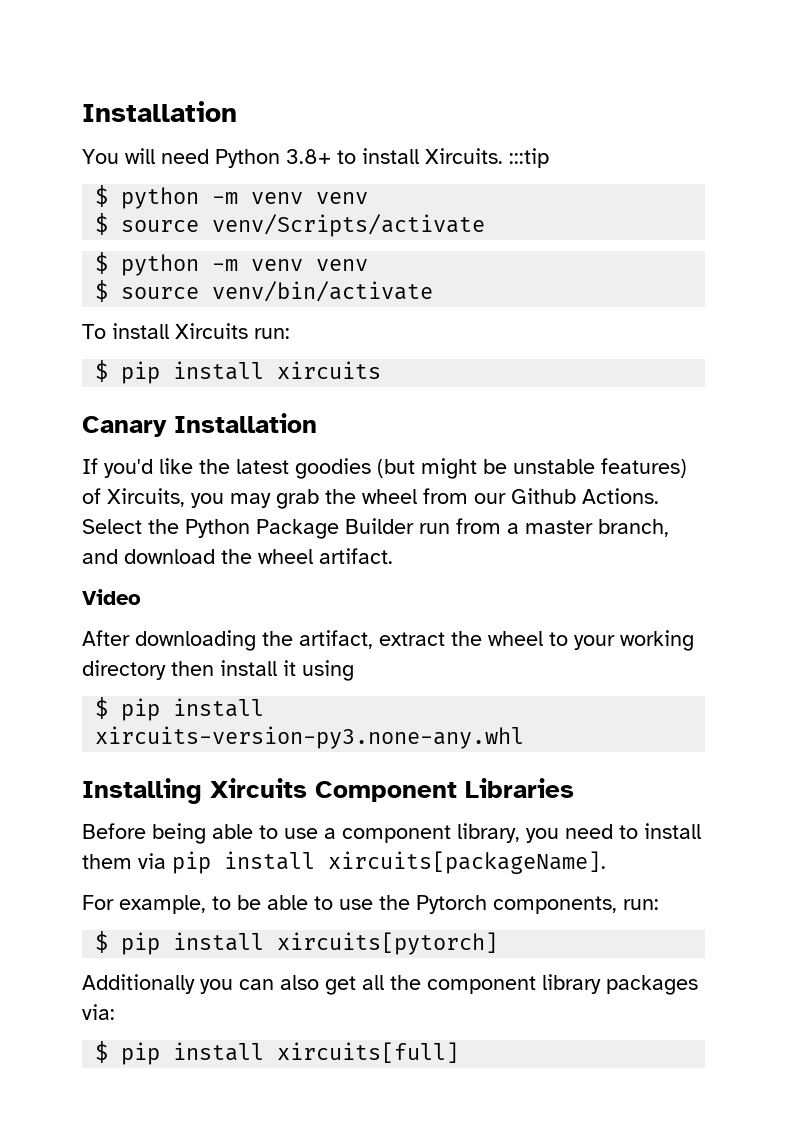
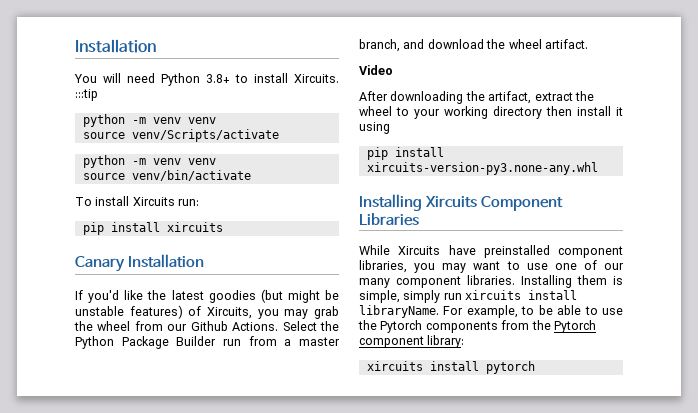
[95,185,369,209] [95,213,109,235] $ python -m venv venv // $ -> [82,114,216,127] python -m venv venv //
[95,252,369,276] [95,280,109,302] $ python -m venv venv // $ -> [82,155,216,168] python -m venv venv //
[95,360,109,382] $ -> (200, 202) none
[95,697,109,719] $ -> (390, 128) none
[82,823,701,844] [82,851,606,874] Before being able to use a component library, you need to install them via pip install xircuits[packageName]. // -> [359,245,623,258] [359,260,624,273] [359,275,623,288] [359,290,578,303] [359,305,439,318] While Xircuits have preinstalled component libraries, you may want to use one of our many component libraries. Installing them is simple, simply run xircuits install libraryName.
[493,896,659,914] [95,931,499,955] [82,974,698,995] [82,1004,115,1020] [95,1041,460,1065] components, run: // $ pip install xircuits[pytorch] // Additionally you can also get all the component library packages via: // $ pip install xircuits[full] -> [425,320,596,333] [359,335,465,348] [366,361,535,374] components from the Pytorch component library: // xircuits install pytorch

